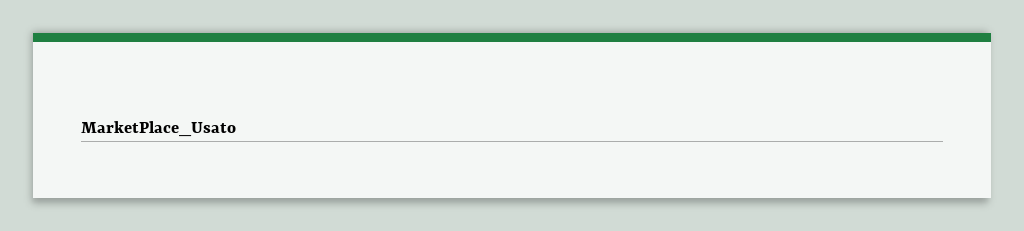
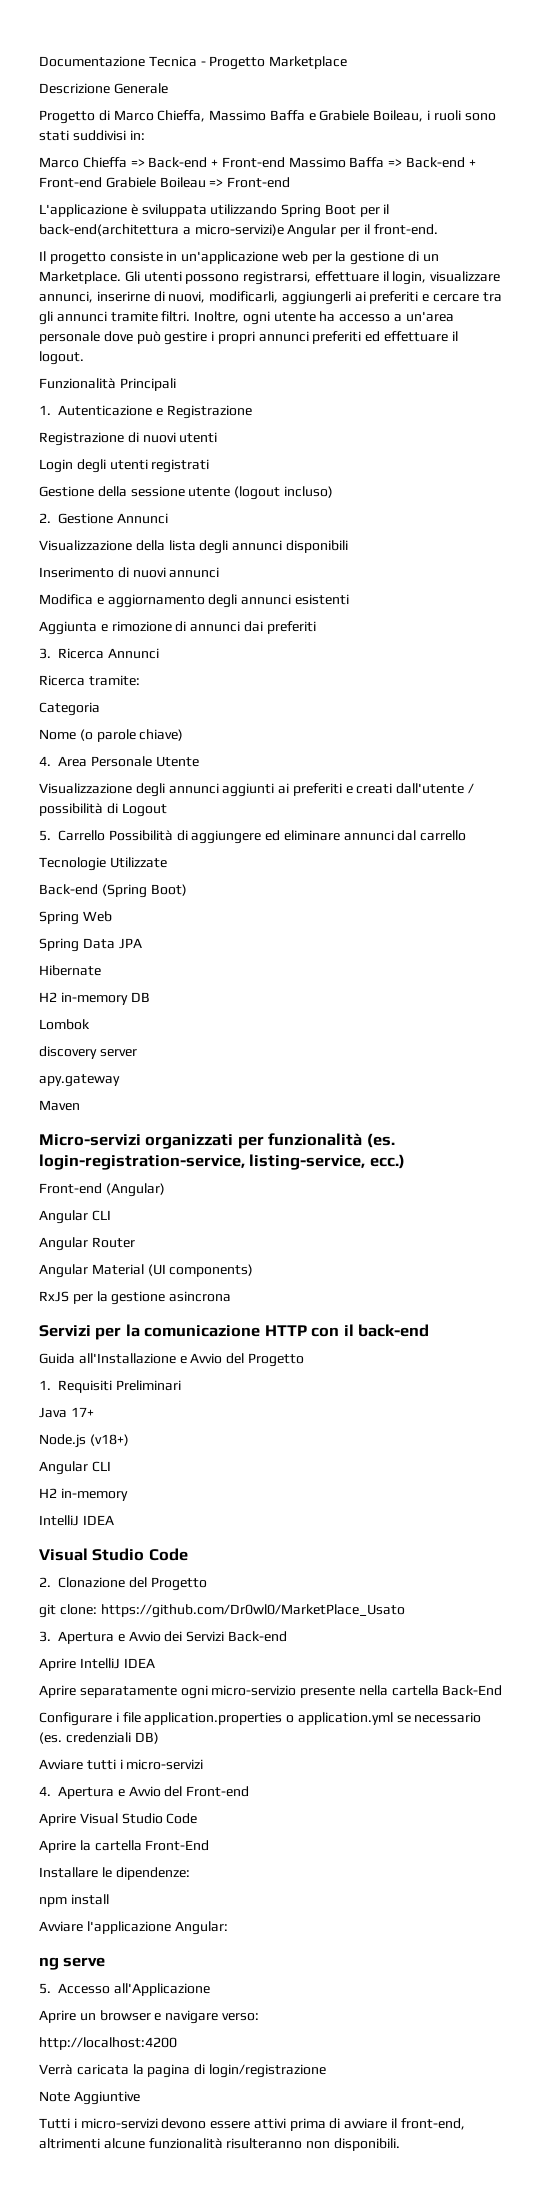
[81,121,236,137] MarketPlace_Usato -> [39,56,348,70] [39,83,168,94] [39,110,496,124] [39,130,145,141] [39,157,476,168] [39,177,291,188] [39,204,390,218] [39,224,438,238] [39,251,439,265] [39,271,501,285] [39,291,502,305] [39,311,454,325] [39,331,458,345] [39,351,84,365] [39,378,176,391] [39,405,252,419] [39,432,218,446] [39,459,210,473] [39,486,333,500] [39,513,168,524] [39,540,348,554] [39,567,220,578] [39,594,349,608] [39,621,316,635] [39,648,159,659] [39,675,140,686] [39,702,100,716] [39,729,184,742] [39,756,199,767] [39,783,475,797] [39,803,167,817] [39,830,467,844] [39,857,167,871] [39,884,187,898] [39,911,112,925] [39,938,142,952] [39,965,101,976] [39,992,150,1005] [39,1019,90,1030] [39,1046,137,1059] [39,1074,120,1087] [39,1100,80,1111] [39,1133,395,1149] [39,1154,405,1170] [39,1183,165,1197] [39,1210,111,1224] [39,1237,135,1251] [39,1264,254,1278] [39,1291,232,1305] [39,1324,430,1340] [39,1353,304,1367] [39,1380,181,1393] [39,1407,94,1418] [39,1434,129,1448] [39,1461,111,1475] [39,1488,128,1501] [39,1515,114,1526] [39,1548,188,1561] [39,1577,207,1591] [39,1604,405,1618] [39,1631,287,1644] [39,1658,155,1671] [39,1685,503,1699] [39,1712,482,1726] [39,1732,159,1744] [39,1759,204,1770] [39,1786,250,1799] [39,1813,198,1826] [39,1840,210,1853] [39,1867,190,1880] [39,1894,109,1907] [39,1921,228,1935] [39,1957,106,1970] [39,1983,210,1996] [39,2010,259,2024] [39,2037,177,2050] [39,2064,326,2078] [39,2091,140,2105] [39,2118,465,2131] [39,2138,400,2151] Documentazione Tecnica - Progetto Marketplace // Descrizione Generale // Progetto di Marco Chieffa, Massimo Baffa e Grabiele Boileau, i ruoli sono stati suddivisi in: // Marco Chieffa => Back-end + Front-end Massimo Baffa => Back-end + Front-end Grabiele Boileau => Front-end // L'applicazione è sviluppata utilizzando Spring Boot per il back-end(architettura a micro-servizi)e Angular per il front-end. // Il progetto consiste in un'applicazione web per la gestione di un Marketplace. Gli utenti possono registrarsi, effettuare il login, visualizzare annunci, inserirne di nuovi, modificarli, aggiungerli ai preferiti e cercare tra gli annunci tramite filtri. Inoltre, ogni utente ha accesso a un'area personale dove può gestire i propri annunci preferiti ed effettuare il logout. // Funzionalità Principali // 1. Autenticazione e Registrazione // Registrazione di nuovi utenti // Login degli utenti registrati // Gestione della sessione utente (logout incluso) // 2. Gestione Annunci // Visualizzazione della lista degli annunci disponibili // Inserimento di nuovi annunci // Modifica e aggiornamento degli annunci esistenti // Aggiunta e rimozione di annunci dai preferiti // 3. Ricerca Annunci // Ricerca tramite: // Categoria // Nome (o parole chiave) // 4. Area Personale Utente // Visualizzazione degli annunci aggiunti ai preferiti e creati dall'utente / possibilità di Logout // 5. Carrello Possibilità di aggiungere ed eliminare annunci dal carrello // Tecnologie Utilizzate // Back-end (Spring Boot) // Spring Web // Spring Data JPA // Hibernate // H2 in-memory DB // Lombok // discovery server // apy.gateway // Maven // Micro-servizi organizzati per funzionalità (es. login-registration-service, listing-service, ecc.) // Front-end (Angular) // Angular CLI // Angular Router // Angular Material (UI components) // RxJS per la gestione asincrona // Servizi per la comunicazione HTTP con il back-end // Guida all'Installazione e Avvio del Progetto // 1. Requisiti Preliminari // Java 17+ // Node.js (v18+) // Angular CLI // H2 in-memory // IntelliJ IDEA // Visual Studio Code // 2. Clonazione del Progetto // git clone: https://github.com/Dr0wl0/MarketPlace_Usato // 3. Apertura e Avvio dei Servizi Back-end // Aprire IntelliJ IDEA // Aprire separatamente ogni micro-servizio presente nella cartella Back-End // Configurare i file application.properties o application.yml se necessario (es. credenziali DB) // Avviare tutti i micro-servizi // 4. Apertura e Avvio del Front-end // Aprire Visual Studio Code // Aprire la cartella Front-End // Installare le dipendenze: // npm install // Avviare l'applicazione Angular: // ng serve // 5. Accesso all'Applicazione // Aprire un browser e navigare verso: // http://localhost:4200 // Verrà caricata la pagina di login/registrazione // Note Aggiuntive // Tutti i micro-servizi devono essere attivi prima di avviare il front-end, altrimenti alcune funzionalità risulteranno non disponibili.

